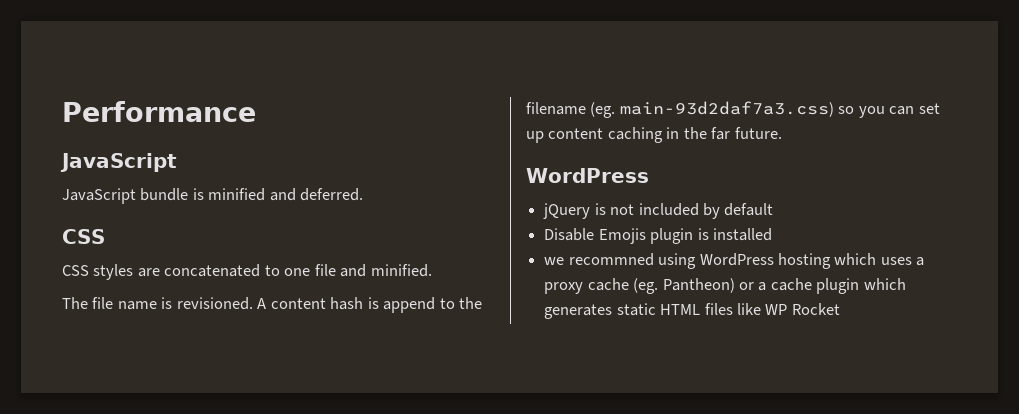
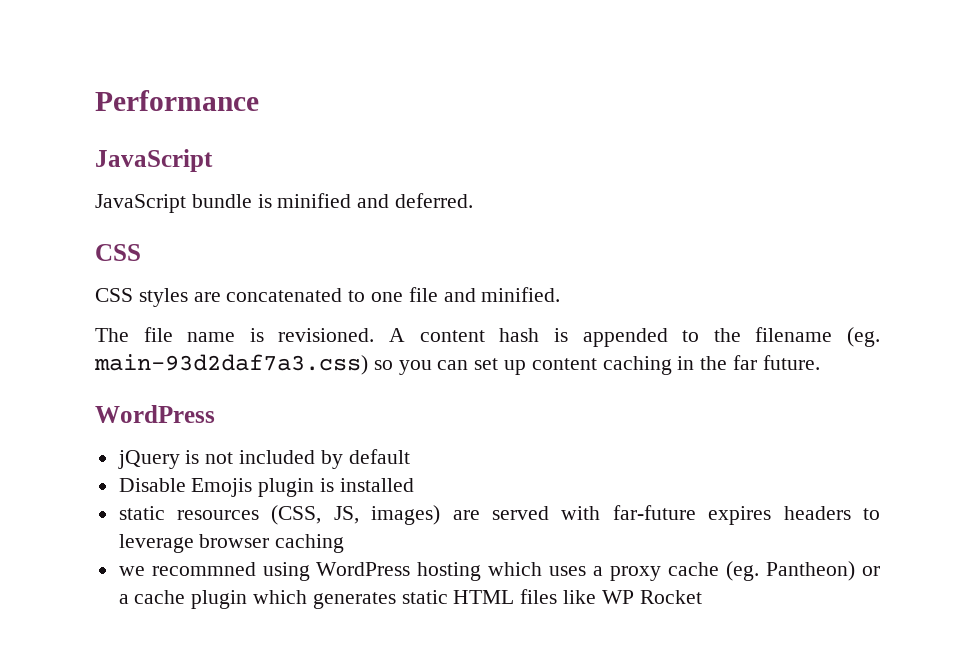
[383,297,436,313] append -> [582,328,668,347] appended
(772, 234) none -> [118,505,880,525] [118,534,345,553] // static resources (CSS, JS, images) are served with far-future expires headers to leverage browser caching

